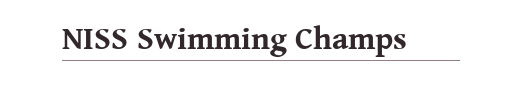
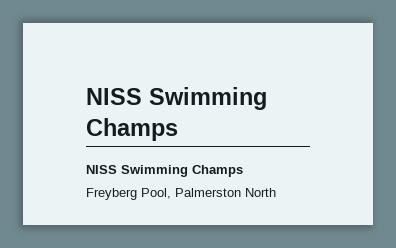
[62,25,408,57] NISS Swimming Champs -> [86,87,267,110] [86,118,178,141] [86,165,243,177] [86,188,276,200] NISS Swimming Champs // NISS Swimming Champs // Freyberg Pool, Palmerston North

